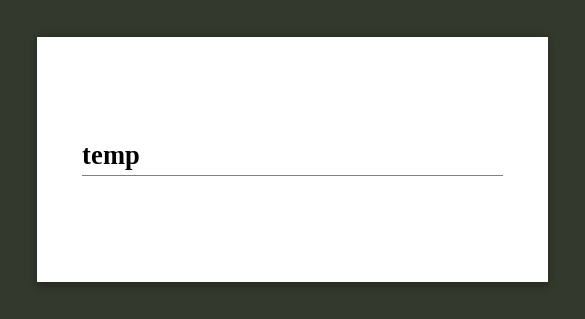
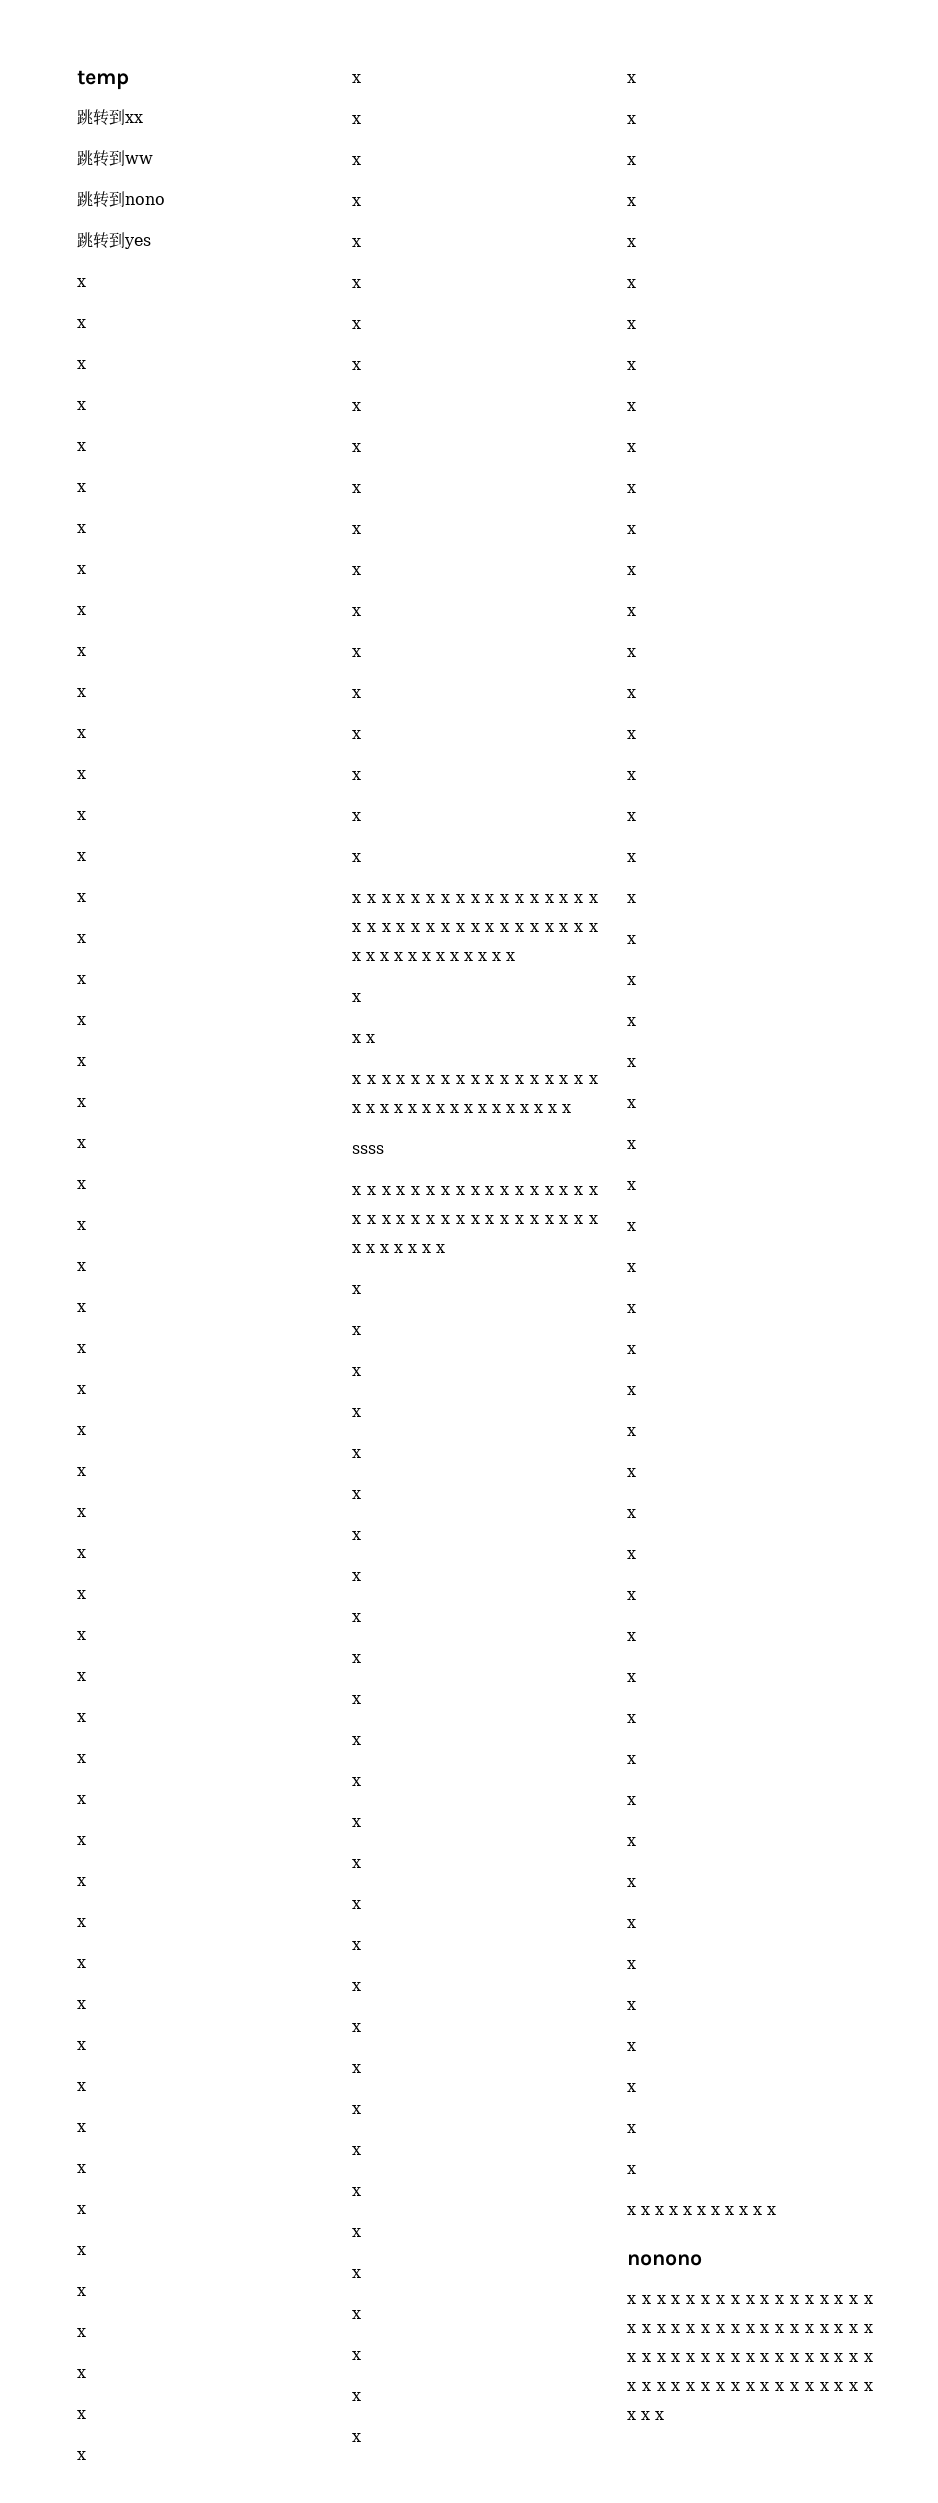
(140, 159) none -> [77,109,143,126] [77,150,153,167] [77,191,165,208] [77,232,151,249] [77,278,86,287] [77,319,86,328] [77,360,86,369] [77,401,86,410] [77,442,86,451] [77,483,86,492] [77,524,86,533] [77,565,86,574] [77,606,86,615] [77,647,86,656] [77,688,86,697] [77,729,86,738] [77,770,86,779] [77,811,86,820] [77,852,86,861] [77,893,86,902] [77,934,86,943] [77,975,86,984] [77,1016,86,1025] [77,1057,86,1066] [77,1098,86,1107] [77,1139,86,1148] [77,1180,86,1189] [77,1221,86,1230] [77,1262,86,1271] [77,1303,86,1312] [77,1344,86,1353] [77,1385,86,1394] [77,1426,86,1435] [77,1467,86,1476] [77,1508,86,1517] [77,1549,86,1558] [77,1590,86,1599] [77,1631,86,1640] [77,1672,86,1681] [77,1713,86,1722] [77,1754,86,1763] [77,1795,86,1804] [77,1836,86,1845] [77,1877,86,1886] [77,1918,86,1927] [77,1959,86,1968] [77,2000,86,2009] [77,2041,86,2050] [77,2082,86,2091] [77,2123,86,2132] [77,2164,86,2173] [77,2205,86,2214] [77,2246,86,2255] [77,2287,86,2296] [77,2328,86,2337] [77,2369,86,2378] [77,2410,86,2419] [77,2451,86,2460] [352,74,361,83] [352,115,361,124] [352,156,361,165] [352,197,361,206] [352,238,361,247] [352,279,361,288] [352,320,361,329] [352,361,361,370] [352,402,361,411] [352,443,361,452] [352,484,361,493] [352,525,361,534] [352,566,361,575] [352,607,361,616] [352,648,361,657] [352,689,361,698] [352,730,361,739] [352,771,361,780] [352,812,361,821] [352,853,361,862] [352,894,598,903] [352,923,598,932] [352,952,515,961] [352,993,361,1002] [352,1034,375,1043] [352,1075,598,1084] [352,1104,571,1113] [352,1145,384,1154] [352,1186,598,1195] [352,1215,598,1224] [352,1244,445,1253] [352,1285,361,1294] [352,1326,361,1335] [352,1367,361,1376] [352,1408,361,1417] [352,1449,361,1458] [352,1490,361,1499] [352,1531,361,1540] [352,1572,361,1581] [352,1613,361,1622] [352,1654,361,1663] [352,1695,361,1704] [352,1736,361,1745] [352,1777,361,1786] [352,1818,361,1827] [352,1859,361,1868] [352,1900,361,1909] [352,1941,361,1950] [352,1982,361,1991] [352,2023,361,2032] [352,2064,361,2073] [352,2105,361,2114] [352,2146,361,2155] [352,2187,361,2196] [352,2228,361,2237] [352,2269,361,2278] [352,2310,361,2319] [352,2351,361,2360] [352,2392,361,2401] [352,2433,361,2442] [627,74,636,83] [627,115,636,124] [627,156,636,165] [627,197,636,206] [627,238,636,247] [627,279,636,288] [627,320,636,329] [627,361,636,370] [627,402,636,411] [627,443,636,452] [627,484,636,493] [627,525,636,534] [627,566,636,575] [627,607,636,616] [627,648,636,657] [627,689,636,698] [627,730,636,739] [627,771,636,780] [627,812,636,821] [627,853,636,862] [627,894,636,903] [627,935,636,944] [627,976,636,985] [627,1017,636,1026] [627,1058,636,1067] [627,1099,636,1108] [627,1140,636,1149] [627,1181,636,1190] [627,1222,636,1231] [627,1263,636,1272] [627,1304,636,1313] [627,1345,636,1354] [627,1386,636,1395] [627,1427,636,1436] [627,1468,636,1477] [627,1509,636,1518] [627,1550,636,1559] [627,1591,636,1600] [627,1632,636,1641] [627,1673,636,1682] [627,1714,636,1723] [627,1755,636,1764] [627,1796,636,1805] [627,1837,636,1846] [627,1878,636,1887] [627,1919,636,1928] [627,1960,636,1969] [627,2001,636,2010] [627,2042,636,2051] [627,2083,636,2092] [627,2124,636,2133] [627,2165,636,2174] [627,2206,776,2215] [627,2254,702,2266] [627,2295,873,2304] [627,2324,873,2333] [627,2353,873,2362] [627,2382,873,2391] [627,2411,664,2420] // 跳转到xx // 跳转到ww // 跳转到nono // 跳转到yes // x // x // x // x // x // x // x // x // x // x // x // x // x // x // x // x // x // x // x // x // x // x // x // x // x // x // x // x // x // x // x // x // x // x // x // x // x // x // x // x // x // x // x // x // x // x // x // x // x // x // x // x // x // x // x // x // x // x // x // x // x // x // x // x // x // x // x // x // x // x // x // x // x // x // x x x x x x x x x x x x x x x x x x x x x x x x x x x x x x x x x x x x x x x x x x x x x x // x // x x // x x x x x x x x x x x x x x x x x x x x x x x x x x x x x x x x x // ssss // x x x x x x x x x x x x x x x x x x x x x x x x x x x x x x x x x x x x x x x x x // x // x // x // x // x // x // x // x // x // x // x // x // x // x // x // x // x // x // x // x // x // x // x // x // x // x // x // x // x // x // x // x // x // x // x // x // x // x // x // x // x // x // x // x // x // x // x // x // x // x // x // x // x // x // x // x // x // x // x // x // x // x // x // x // x // x // x // x // x // x // x // x // x // x // x // x // x // x // x // x // x // x x x x x x x x x x x // nonono // x x x x x x x x x x x x x x x x x x x x x x x x x x x x x x x x x x x x x x x x x x x x x x x x x x x x x x x x x x x x x x x x x x x x x x x

